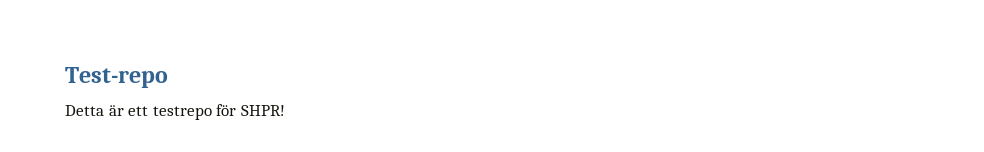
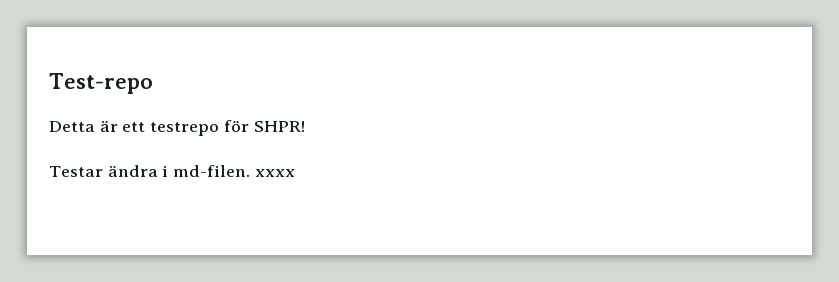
(285, 110) none -> [49,165,295,177] // Testar ändra i md-filen. xxxx

